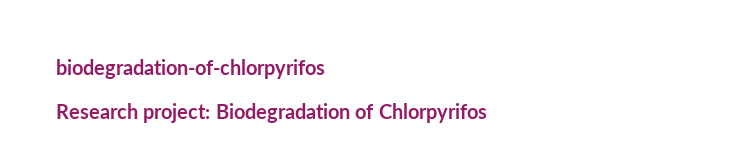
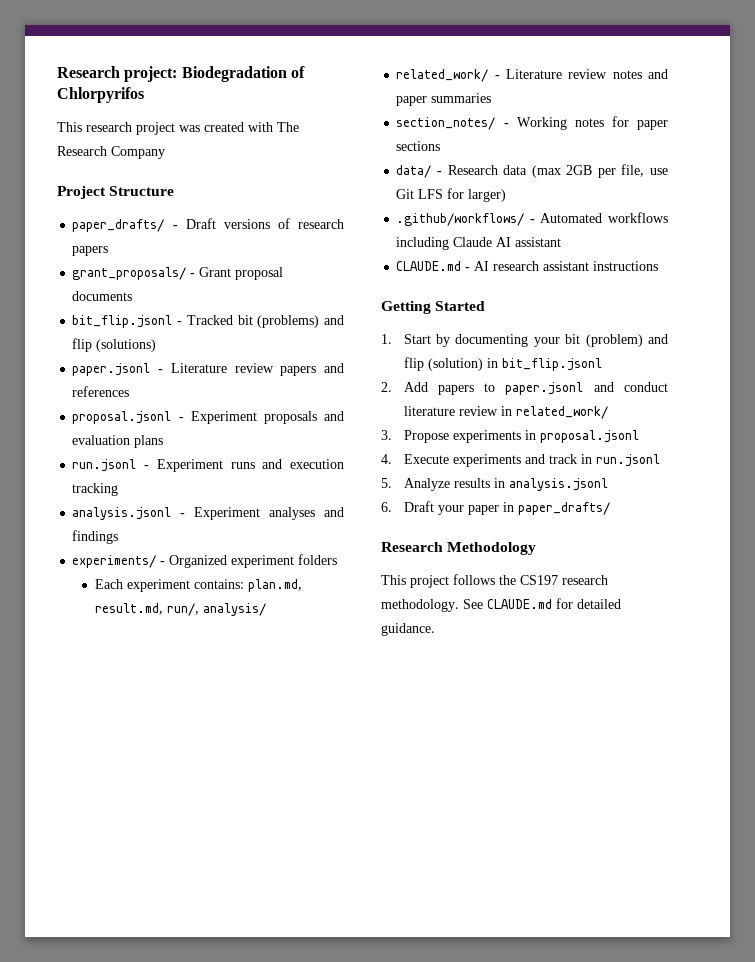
[56,59,325,79] biodegradation-of-chlorpyrifos // -> (57, 72) none
(487, 113) none -> [57,122,299,135] [57,146,165,159] [57,186,175,199] [72,218,344,232] [72,246,109,256] [72,267,284,280] [72,291,133,301] [72,315,344,328] [72,338,157,352] [72,363,344,376] [72,386,130,397] [72,411,344,424] [72,435,164,448] [72,459,344,472] [72,483,119,496] [72,507,344,520] [72,530,119,544] [72,554,338,568] [95,579,303,592] [95,603,267,616] [396,69,668,82] [396,93,492,106] [396,116,668,130] [396,141,441,151] [396,164,668,178] [396,188,507,202] [396,212,668,226] [396,237,562,250] [396,261,659,271] [381,301,486,314] [381,334,668,347] [403,357,602,371] [381,382,668,395] [403,406,608,419] [381,430,639,443] [381,454,660,467] [381,478,608,491] [381,501,610,515] [381,542,537,555] [381,574,608,588] [381,598,621,612] [381,623,435,636] // This research project was created with The Research Company // Project Structure // paper_drafts/ - Draft versions of research papers // grant_proposals/ - Grant proposal documents // bit_flip.jsonl - Tracked bit (problems) and flip (solutions) // paper.jsonl - Literature review papers and references // proposal.jsonl - Experiment proposals and evaluation plans // run.jsonl - Experiment runs and execution tracking // analysis.jsonl - Experiment analyses and findings // experiments/ - Organized experiment folders // Each experiment contains: plan.md, result.md, run/, analysis/ // related_work/ - Literature review notes and paper summaries // section_notes/ - Working notes for paper sections // data/ - Research data (max 2GB per file, use Git LFS for larger) // .github/workflows/ - Automated workflows including Claude AI assistant // CLAUDE.md - AI research assistant instructions // Getting Started // 1. Start by documenting your bit (problem) and flip (solution) in bit_flip.jsonl // 2. Add papers to paper.jsonl and conduct literature review in related_work/ // 3. Propose experiments in proposal.jsonl // 4. Execute experiments and track in run.jsonl // 5. Analyze results in analysis.jsonl // 6. Draft your paper in paper_drafts/ // Research Methodology // This project follows the CS197 research methodology. See CLAUDE.md for detailed guidance.

